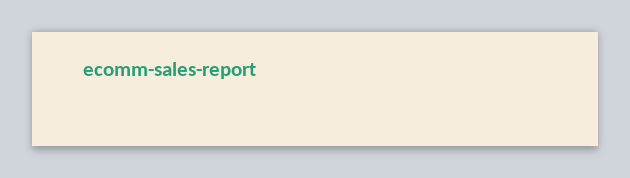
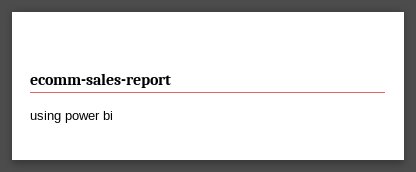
(256, 70) none -> [30,111,113,123] // using power bi

